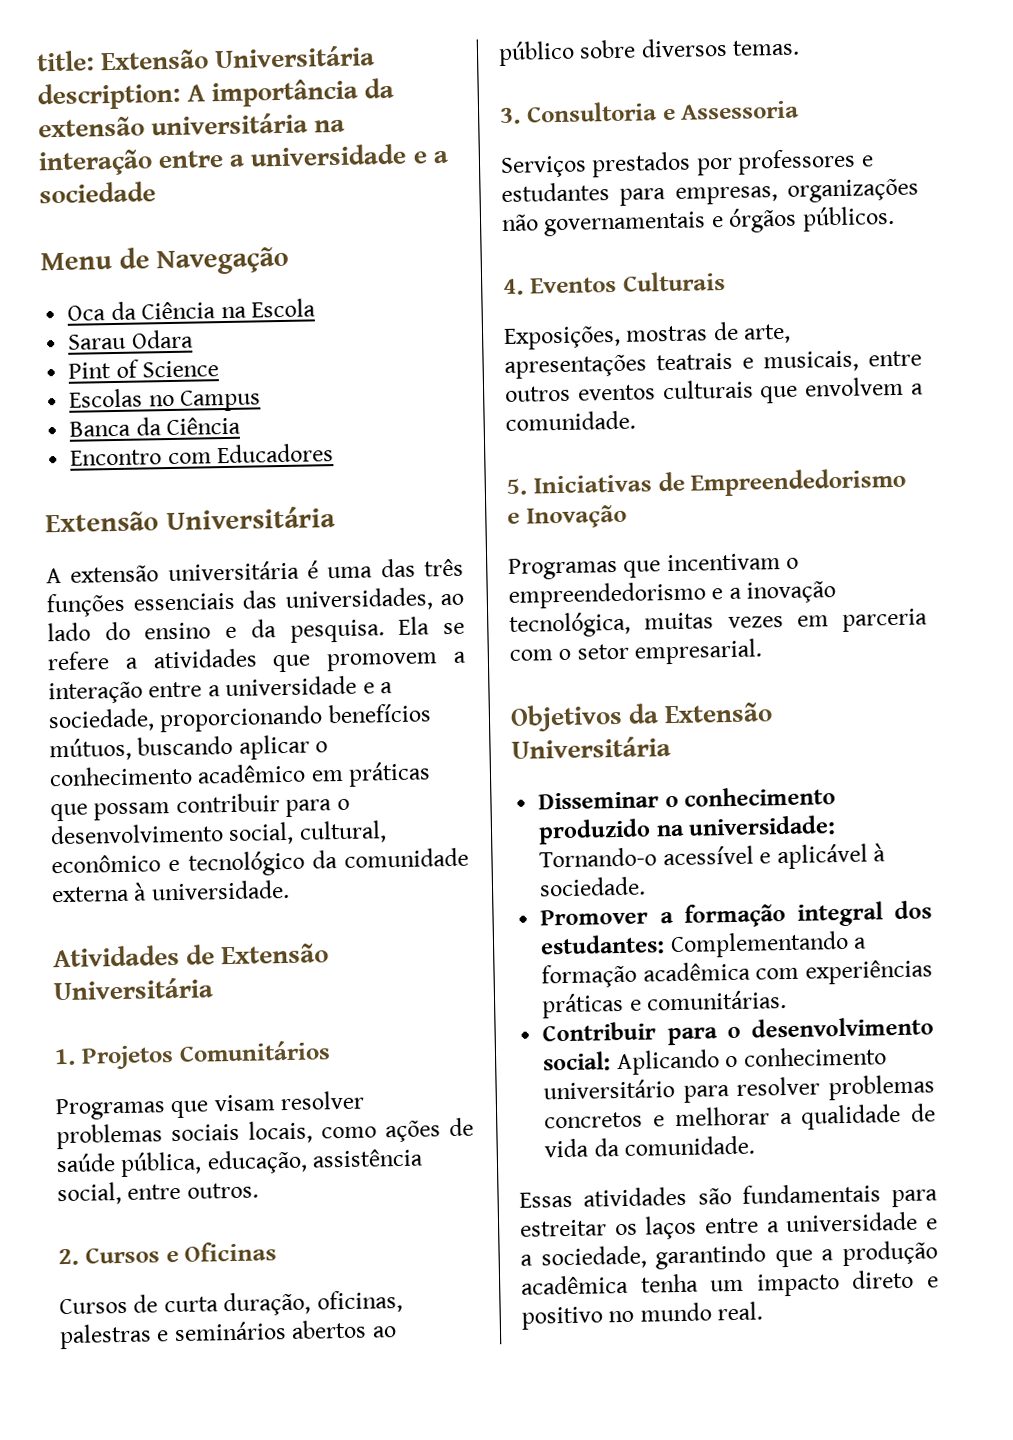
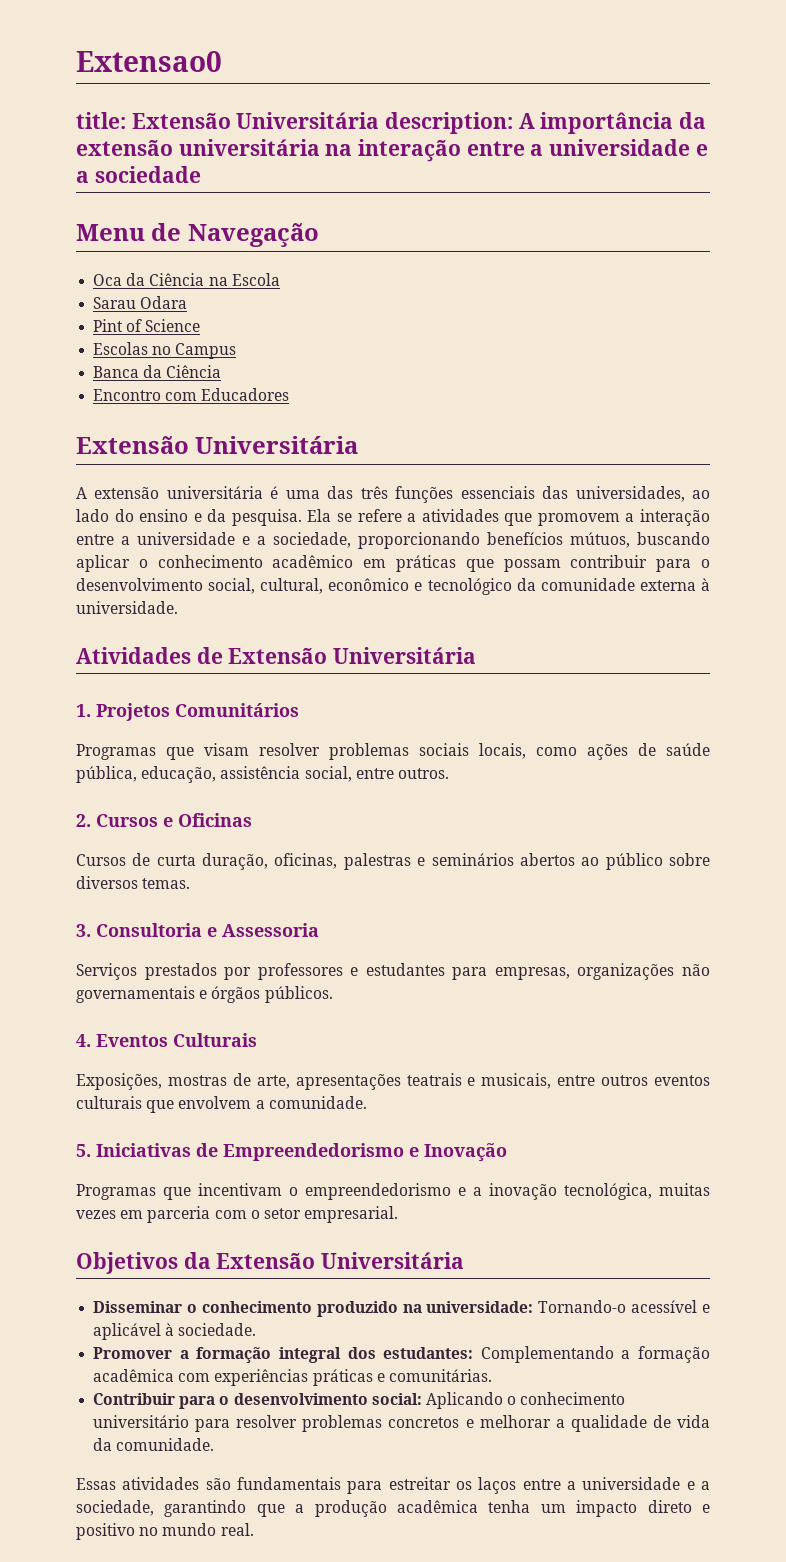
(36, 61) none -> [76,51,222,72] Extensao0 //

